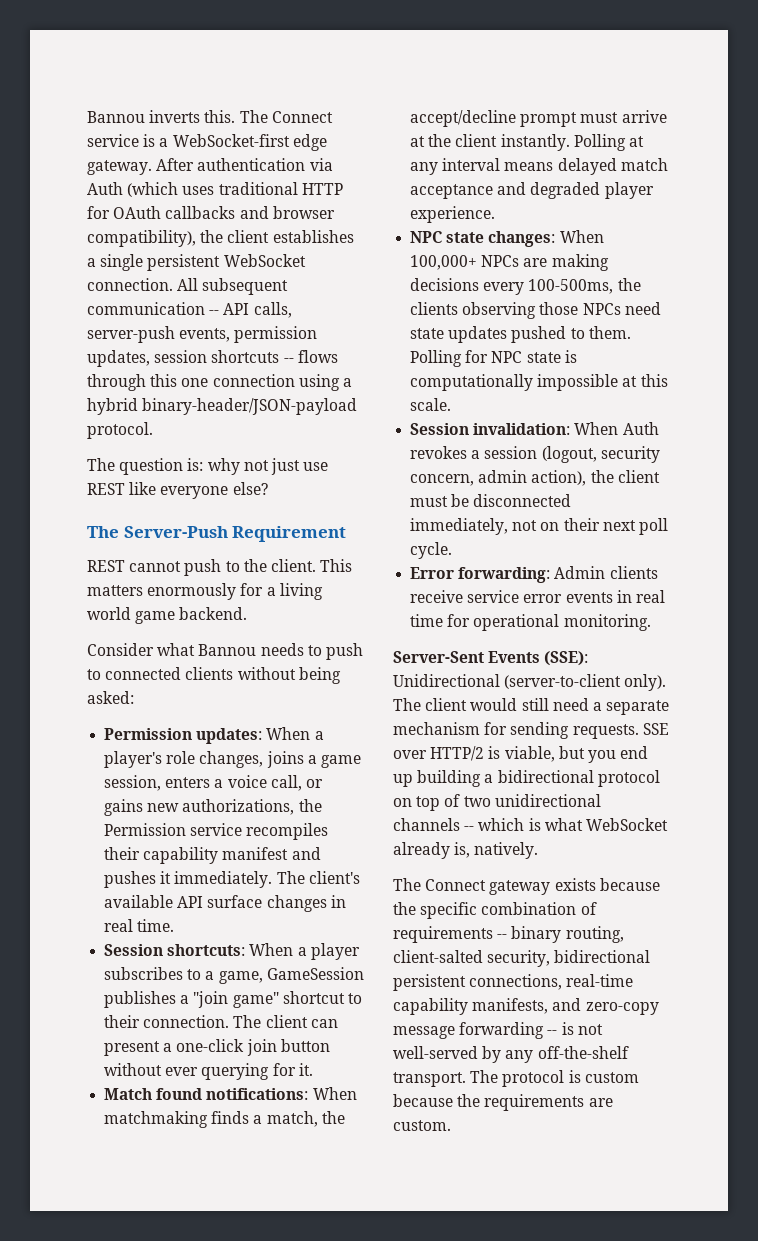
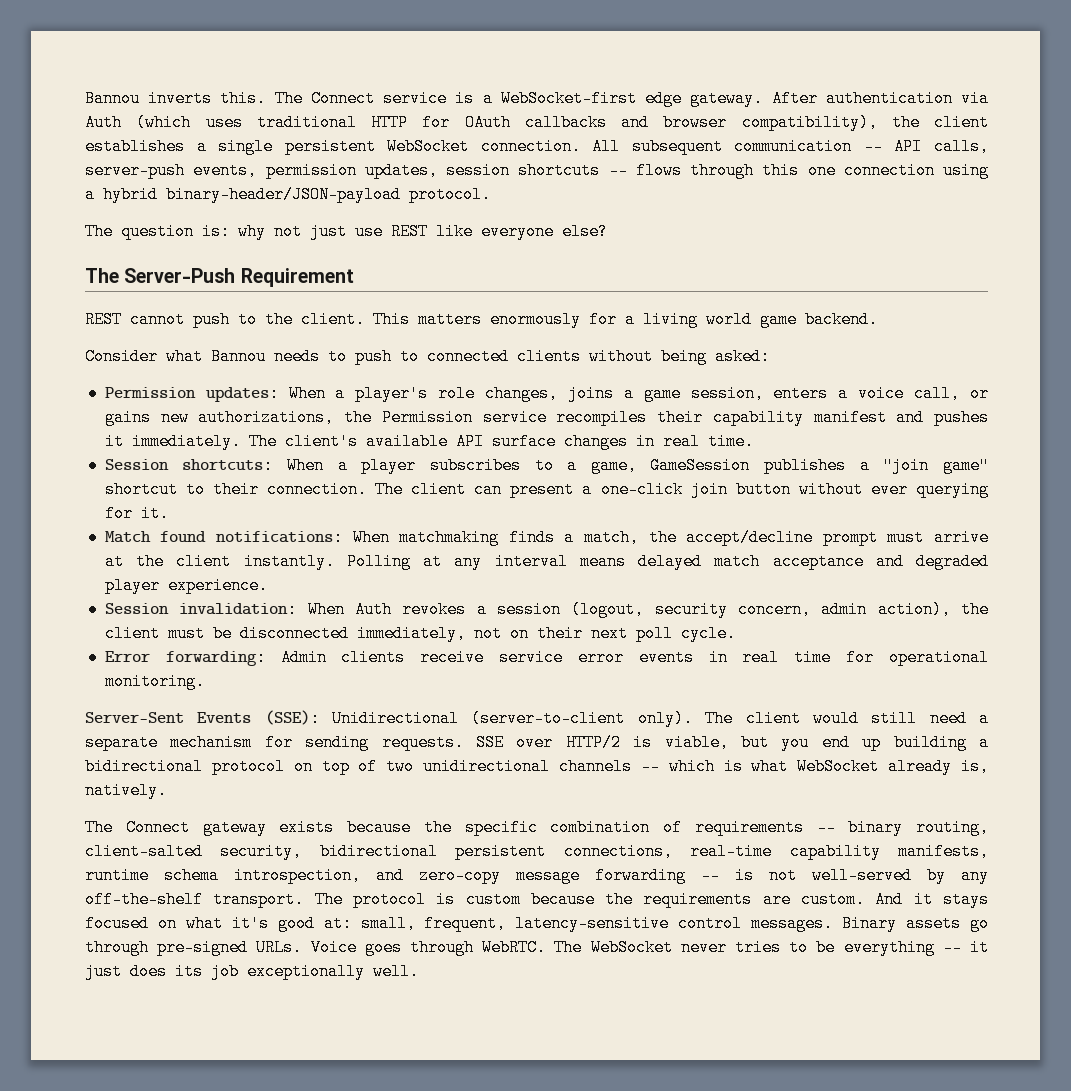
[410,230,604,247] [410,254,609,271] [410,278,641,295] [410,302,661,319] [410,326,631,343] [410,350,577,367] [410,374,668,391] [410,398,452,411] // NPC state changes: When 100,000+ NPCs are making decisions every 100-500ms, the clients observing those NPCs need state updates pushed to them. Polling for NPC state is computationally impossible at this scale. -> (268, 585) none
(549, 1006) none -> [85,867,361,884] runtime schema introspection,
(451, 1125) none -> [875,891,989,908] [85,915,989,932] [85,939,990,956] [85,963,419,980] And it stays focused on what it's good at: small, frequent, latency-sensitive control messages. Binary assets go through pre-signed URLs. Voice goes through WebRTC. The WebSocket never tries to be everything -- it just does its job exceptionally well.

